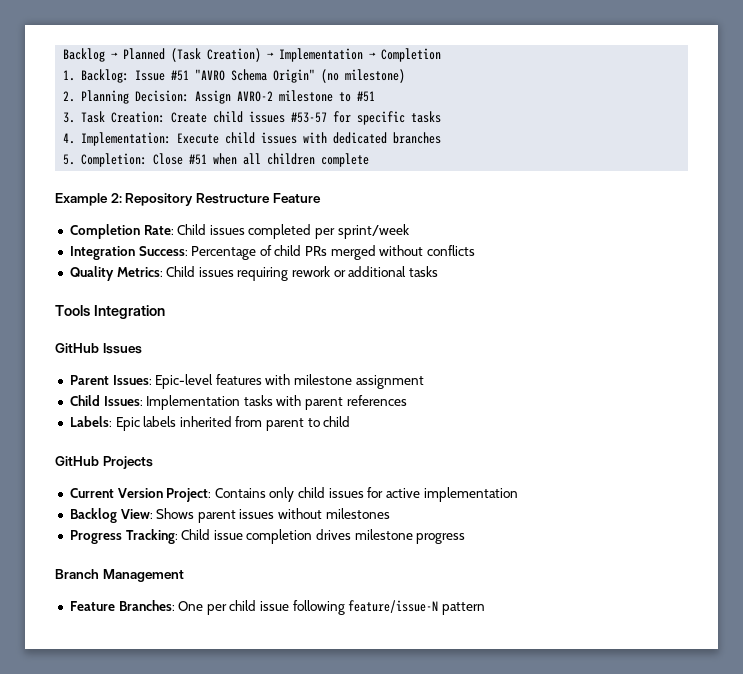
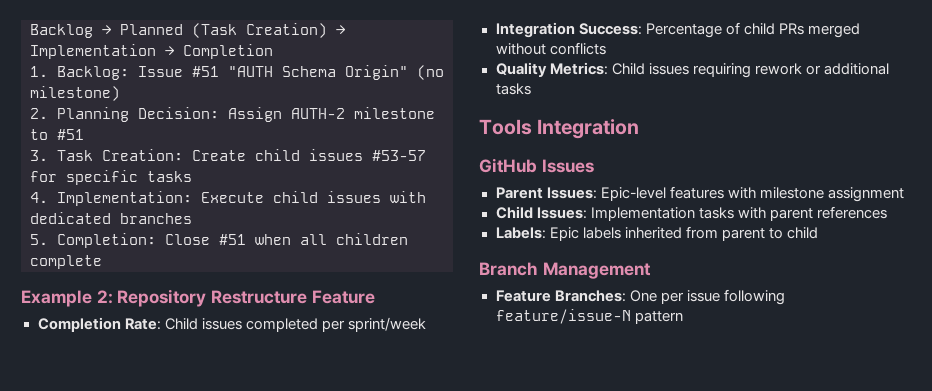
[195,69,226,81] "AVRO -> [228,66,273,77] "AUTH
[237,91,274,102] AVRO-2 -> [291,108,345,119] AUTH-2
[55,456,153,469] [69,487,518,502] [69,508,390,523] [69,529,466,544] // GitHub Projects // Current Version Project: Contains only child issues for active implementation // Backlog View: Shows parent issues without milestones // Progress Tracking: Child issue completion drives milestone progress -> (818, 233) none
[229,600,257,611] child -> (684, 298) none

